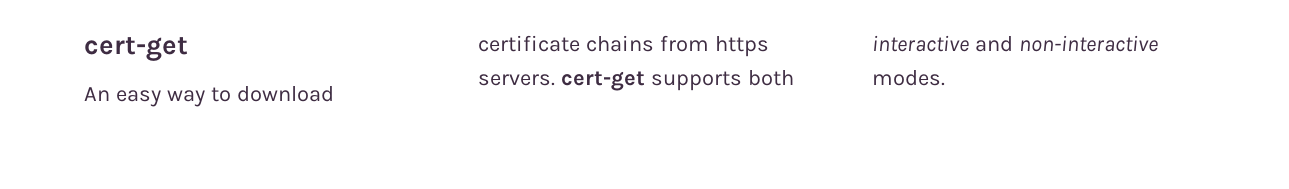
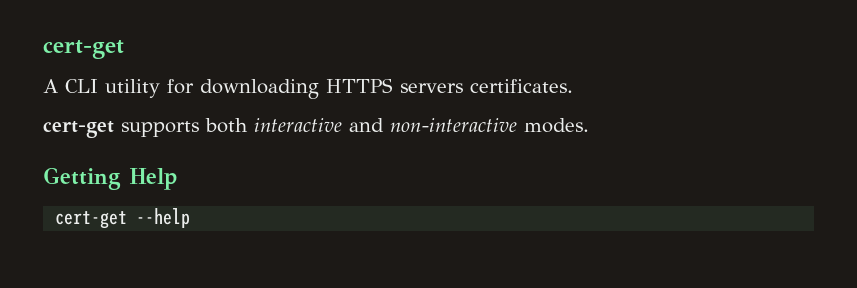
[84,86,334,107] [478,35,769,57] [478,74,555,86] An easy way to download certificate chains from https servers. -> [43,78,573,99] A CLI utility for downloading HTTPS servers certificates. //
(945, 78) none -> [43,167,177,190] [55,208,191,229] // Getting Help // cert-get --help

